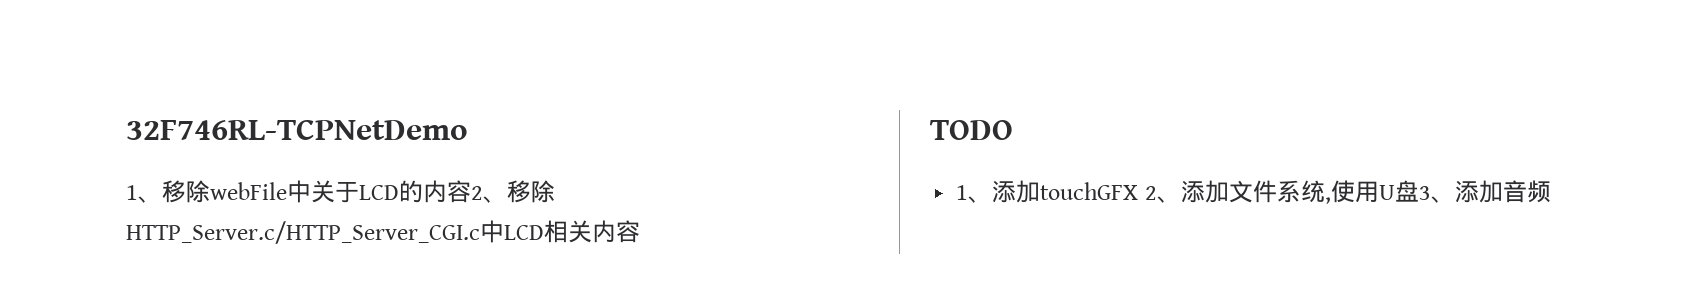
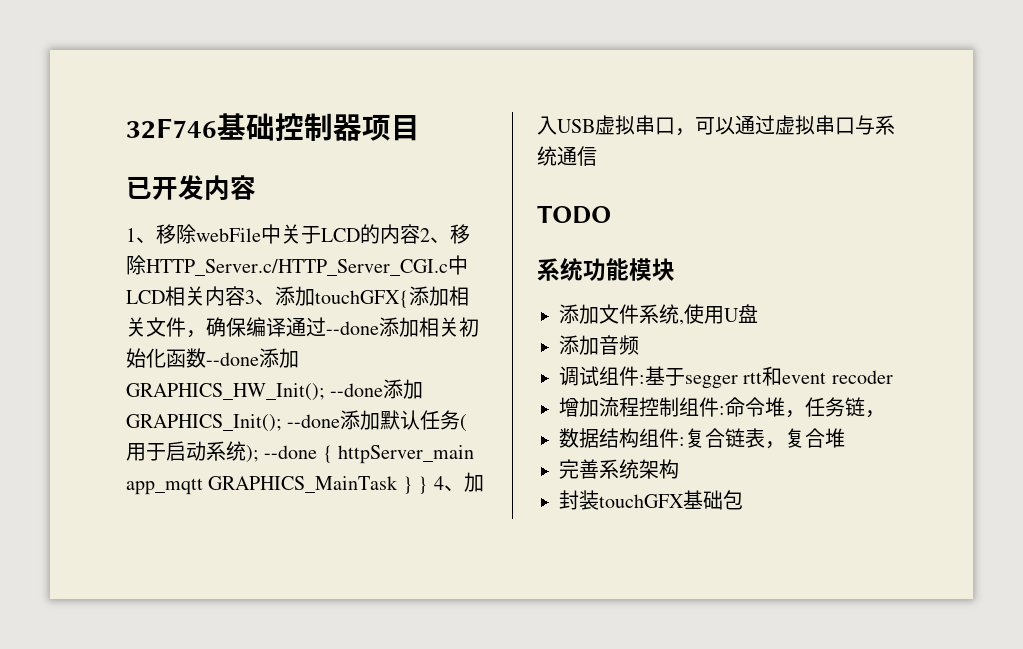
[126,119,468,140] 32F746RL-TCPNetDemo -> [126,113,420,141] [126,175,256,201] 32F746基础控制器项目 // 已开发内容
[930,120,1013,140] [956,180,1181,203] // TODO // 1、添加touchGFX 2、 -> [245,286,469,308] [126,317,479,338] [126,348,299,368] [126,379,424,401] [126,410,468,432] [126,441,475,464] [126,472,484,495] [537,115,895,136] [537,146,597,166] [537,205,611,224] [537,258,675,281] 3、添加touchGFX{添加相关文件，确保编译通过--done添加相关初始化函数--done添加GRAPHICS_HW_Init(); --done添加GRAPHICS_Init(); --done添加默认任务(用于启动系统); --done { httpServer_main app_mqtt GRAPHICS_MainTask } } 4、加入USB虚拟串口，可以通过虚拟串口与系统通信 // TODO // 系统功能模块 //
[1418,186,1455,203] 3、 -> (758, 313) //
(1551, 191) none -> [559,366,893,389] [559,397,885,418] [559,428,845,449] [559,459,679,479] [559,490,743,510] // 调试组件:基于segger rtt和event recoder // 增加流程控制组件:命令堆，任务链， // 数据结构组件:复合链表，复合堆 // 完善系统架构 // 封装touchGFX基础包

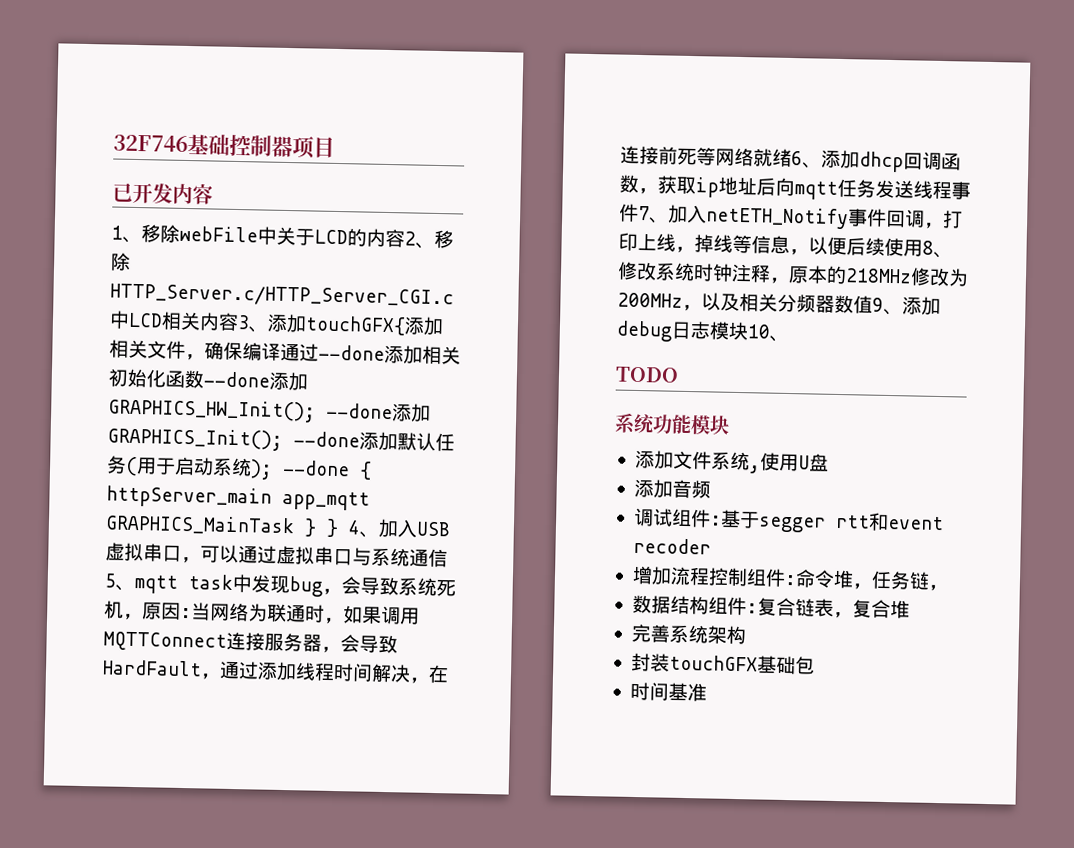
(597, 156) none -> [104,573,456,597] [104,600,420,625] [103,631,398,654] [102,659,449,684] [620,145,961,173] [619,174,971,200] [619,203,963,230] [618,232,953,259] [617,261,969,287] [617,292,941,316] [616,320,789,342] 5、mqtt task中发现bug，会导致系统死机，原因:当网络为联通时，如果调用MQTTConnect连接服务器，会导致HardFault，通过添加线程时间解决，在连接前死等网络就绪6、添加dhcp回调函数，获取ip地址后向mqtt任务发送线程事件7、加入netETH_Notify事件回调，打印上线，掉线等信息，以便后续使用8、修改系统时钟注释，原本的218MHz修改为200MHz，以及相关分频器数值9、添加debug日志模块10、
(743, 500) none -> [629,681,707,702] // 时间基准

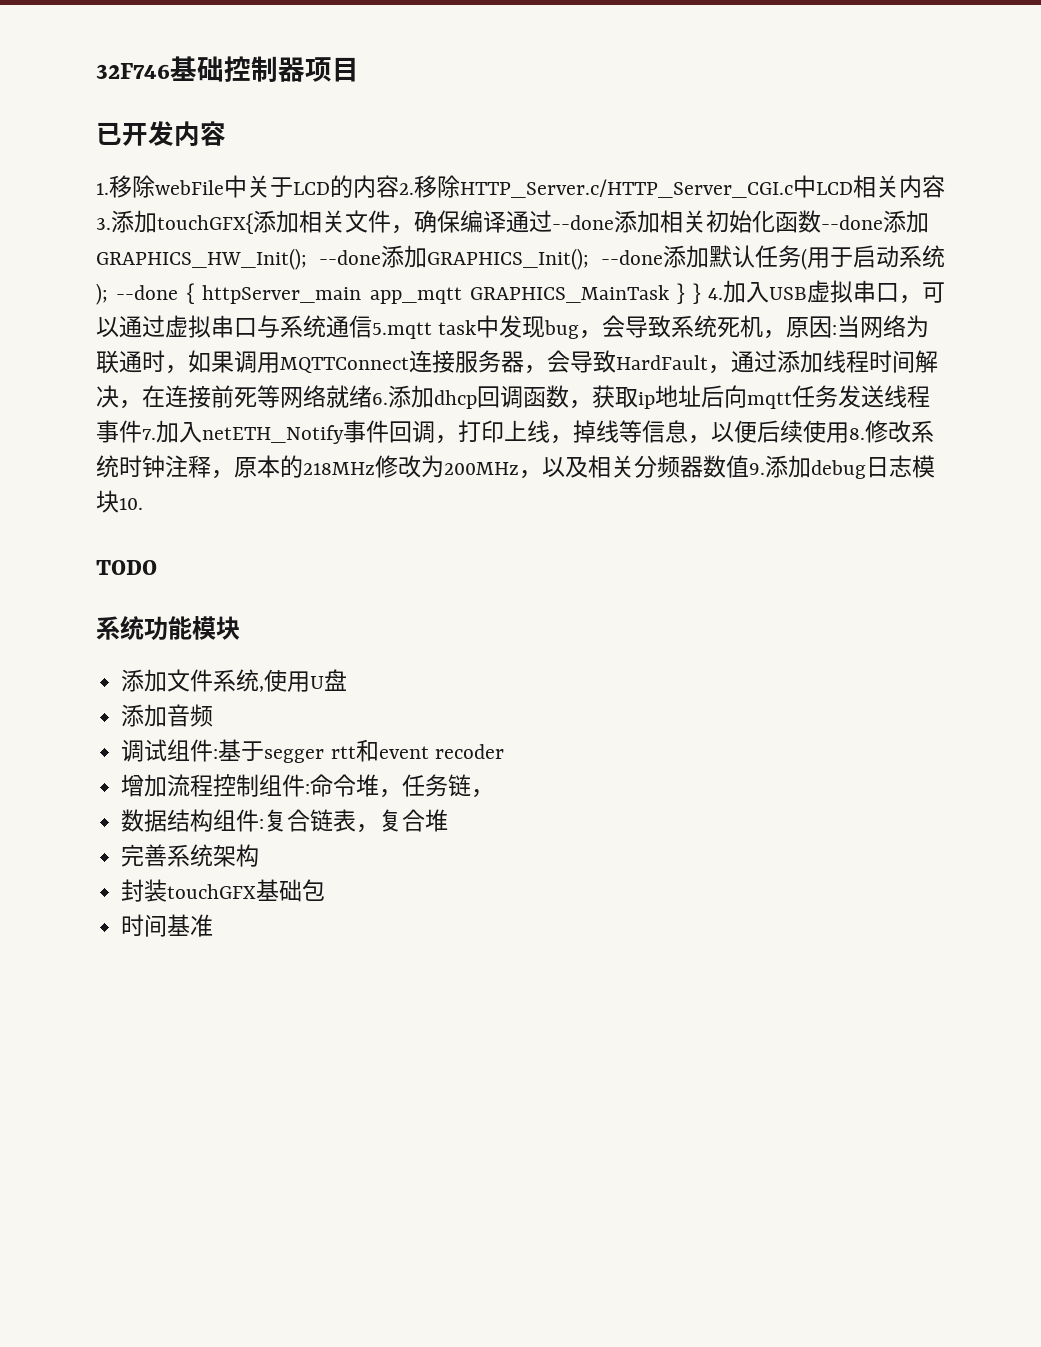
[111,225,142,244] 1、 -> [96,183,109,195] 1.
[404,231,435,249] 2、 -> [399,183,414,195] 2.
[237,315,268,333] 3、 -> [96,218,111,230] 3.
[348,520,379,538] 4、 -> [708,288,723,300] 4.
[104,573,178,594] 5、mqtt -> [372,322,432,339] 5.mqtt
[791,151,822,169] 6、 -> [372,393,388,405] 6.
[638,205,669,224] 7、 -> [142,429,156,440] 7.
[922,240,953,259] 8、 -> [849,428,865,440] 8.
[872,297,903,316] 9、 -> [749,463,765,475] 9.
[747,324,789,342] 10、 -> [119,498,143,510] 10.

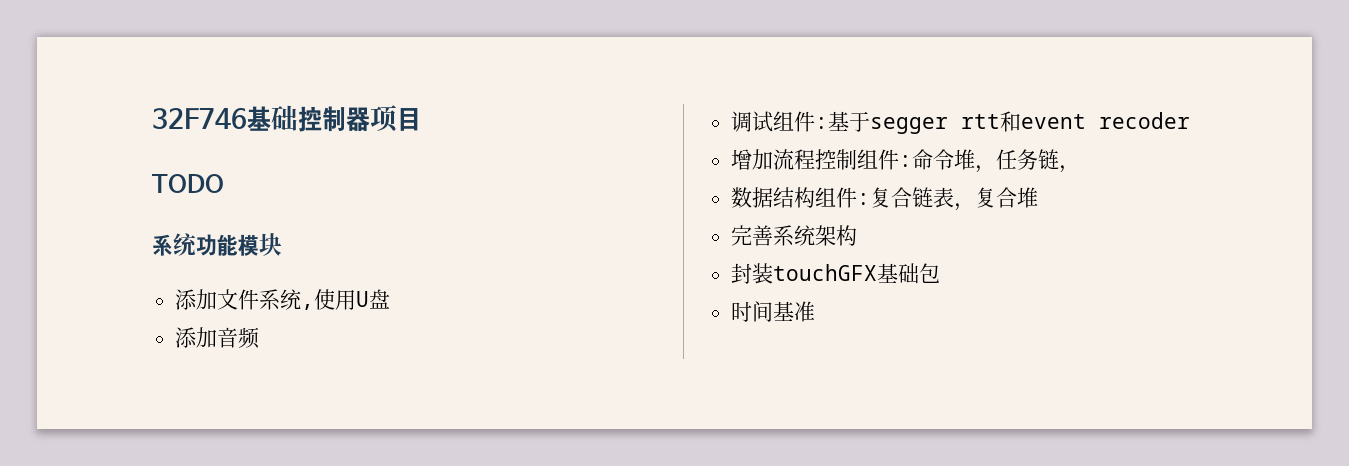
[96,121,226,147] [96,175,945,198] [96,210,929,234] [96,245,945,270] [96,280,945,305] [96,315,930,339] [96,350,938,374] [96,385,930,409] [96,420,934,444] [96,455,935,479] [96,490,143,513] // 已开发内容 // 1.移除webFile中关于LCD的内容2.移除HTTP_Server.c/HTTP_Server_CGI.c中LCD相关内容3.添加touchGFX{添加相关文件，确保编译通过--done添加相关初始化函数--done添加GRAPHICS_HW_Init(); --done添加GRAPHICS_Init(); --done添加默认任务(用于启动系统); --done { httpServer_main app_mqtt GRAPHICS_MainTask } } 4.加入USB虚拟串口，可以通过虚拟串口与系统通信5.mqtt task中发现bug，会导致系统死机，原因:当网络为联通时，如果调用MQTTConnect连接服务器，会导致HardFault，通过添加线程时间解决，在连接前死等网络就绪6.添加dhcp回调函数，获取ip地址后向mqtt任务发送线程事件7.加入netETH_Notify事件回调，打印上线，掉线等信息，以便后续使用8.修改系统时钟注释，原本的218MHz修改为200MHz，以及相关分频器数值9.添加debug日志模块10. -> (421, 119) none

